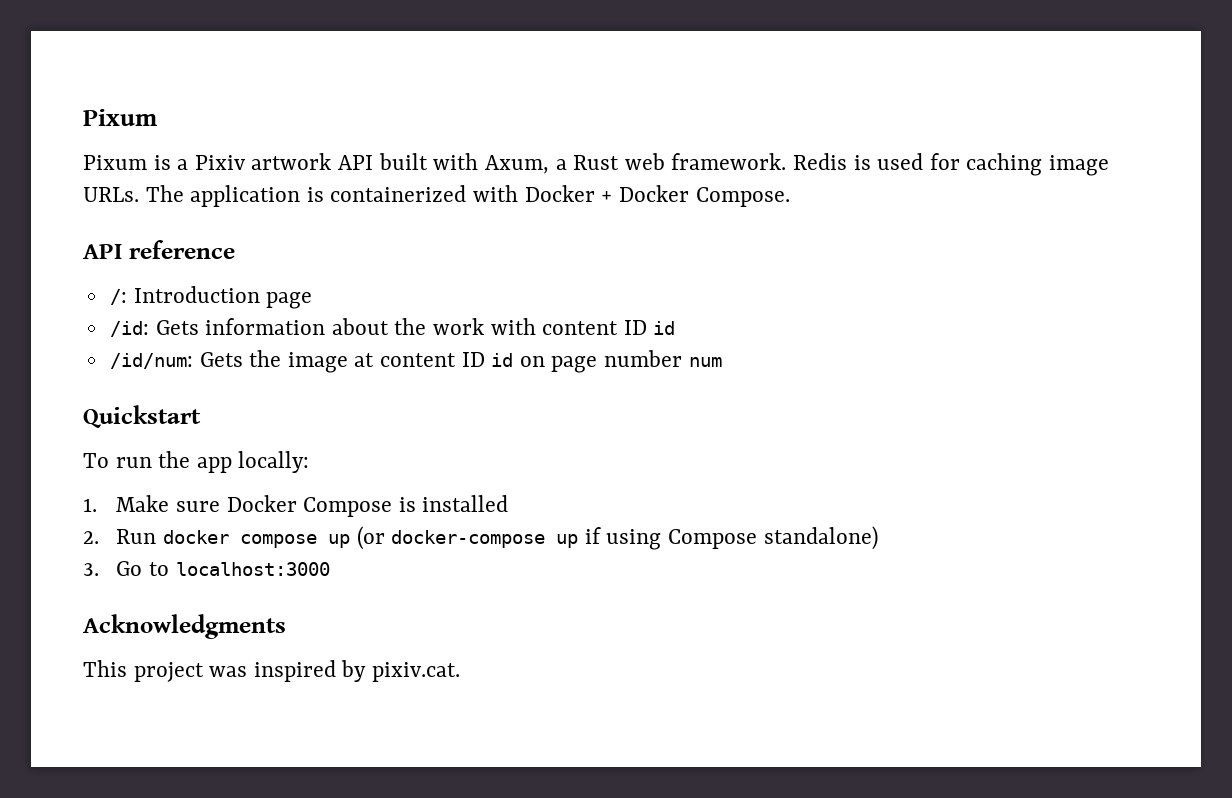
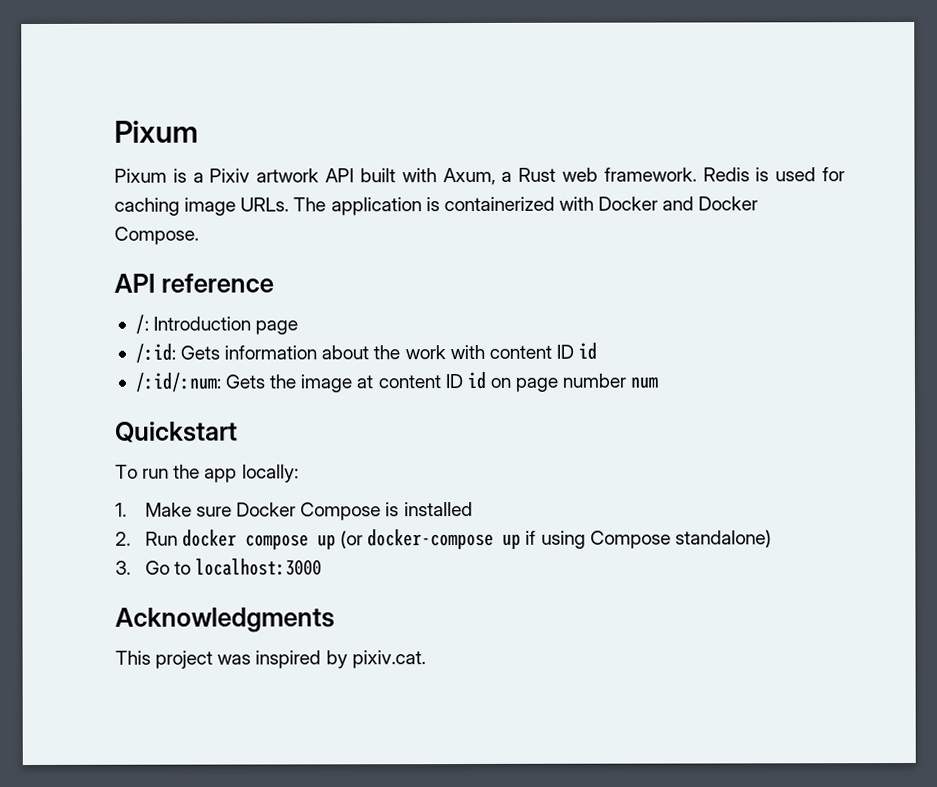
[601,191,613,202] + -> [662,196,695,211] and
[109,321,149,337] /id: -> [134,343,176,363] /:id:
[109,353,193,369] /id/num: -> [134,372,221,392] /:id/:num:

